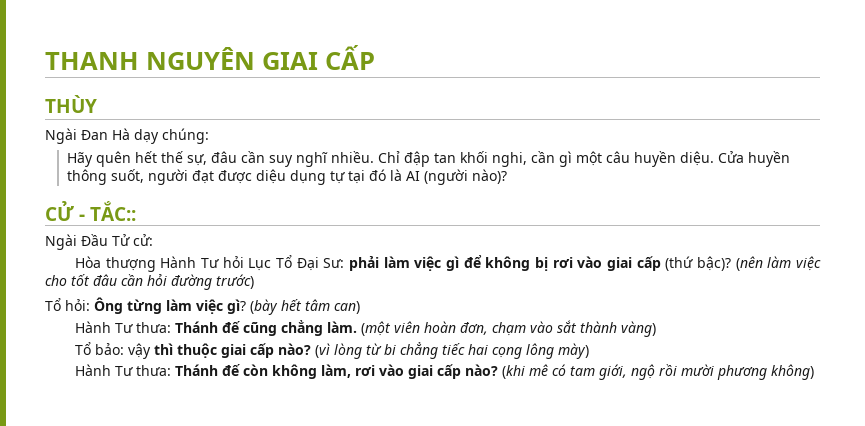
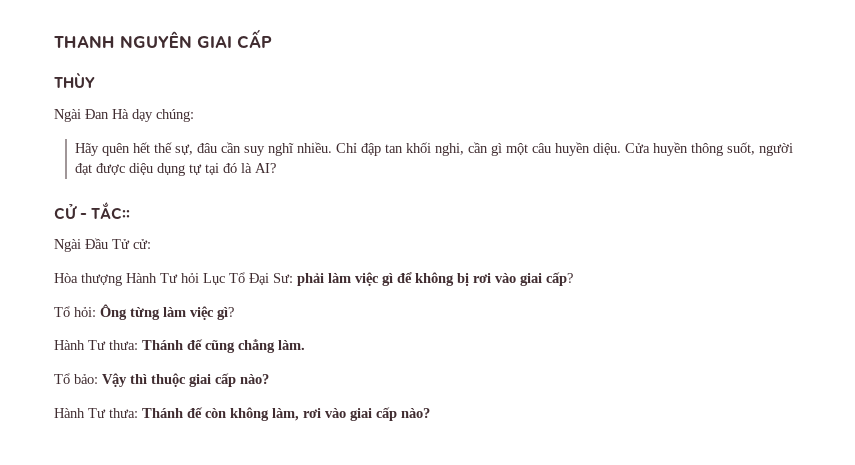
[405,169,507,185] AI (người nào)? -> [255,163,277,173] AI?
[636,256,821,271] [45,274,254,290] cấp (thứ bậc)? (nên làm việc cho tốt đâu cần hỏi đường trước) -> [546,272,573,286] cấp?
[250,299,360,315] (bày hết tâm can) -> (234, 313) none
[360,320,656,337] (một viên hoàn đơn, chạm vào sắt thành vàng) -> (305, 345) none
[127,343,151,359] vậy -> [102,373,127,387] Vậy
[314,342,589,359] (vì lòng từ bi chẳng tiếc hai cọng lông mày) -> (269, 379) none
[501,364,814,380] (khi mê có tam giới, ngộ rồi mười phương không) -> (430, 413) none

